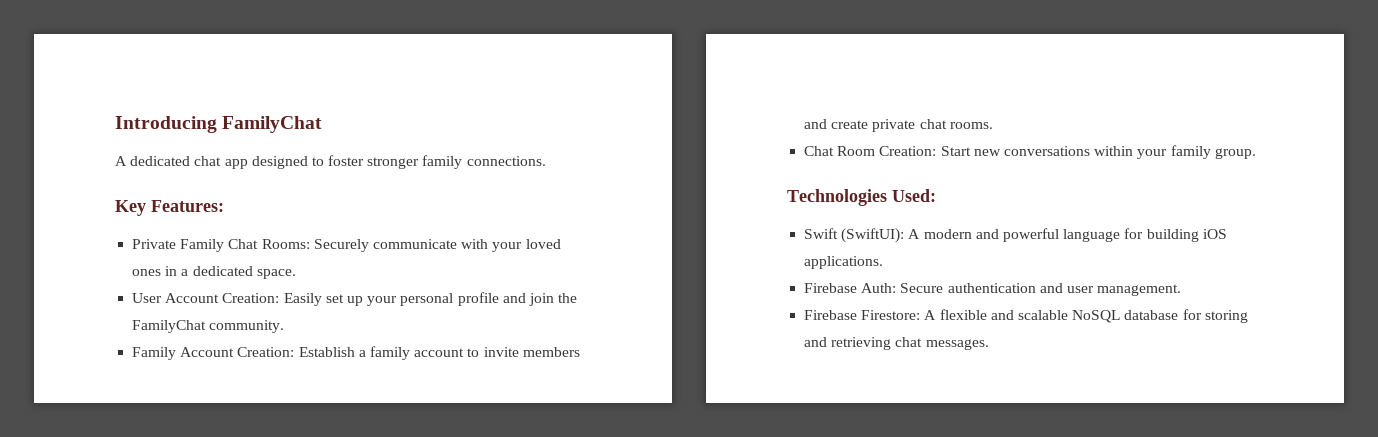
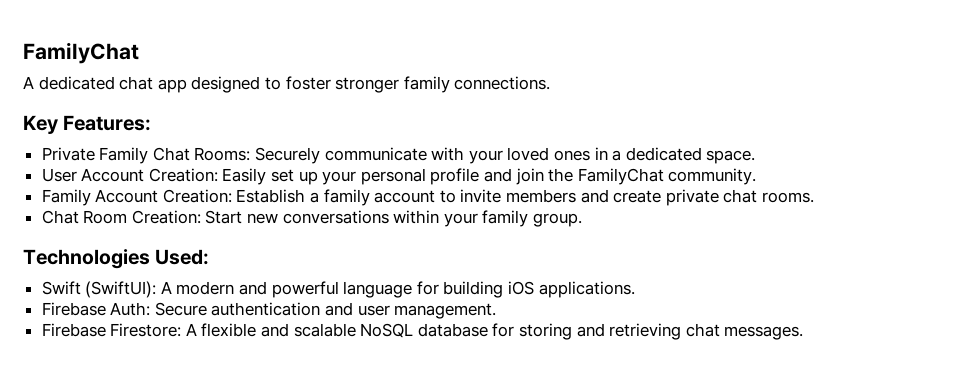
[115,116,217,133] Introducing -> (23, 53) none

